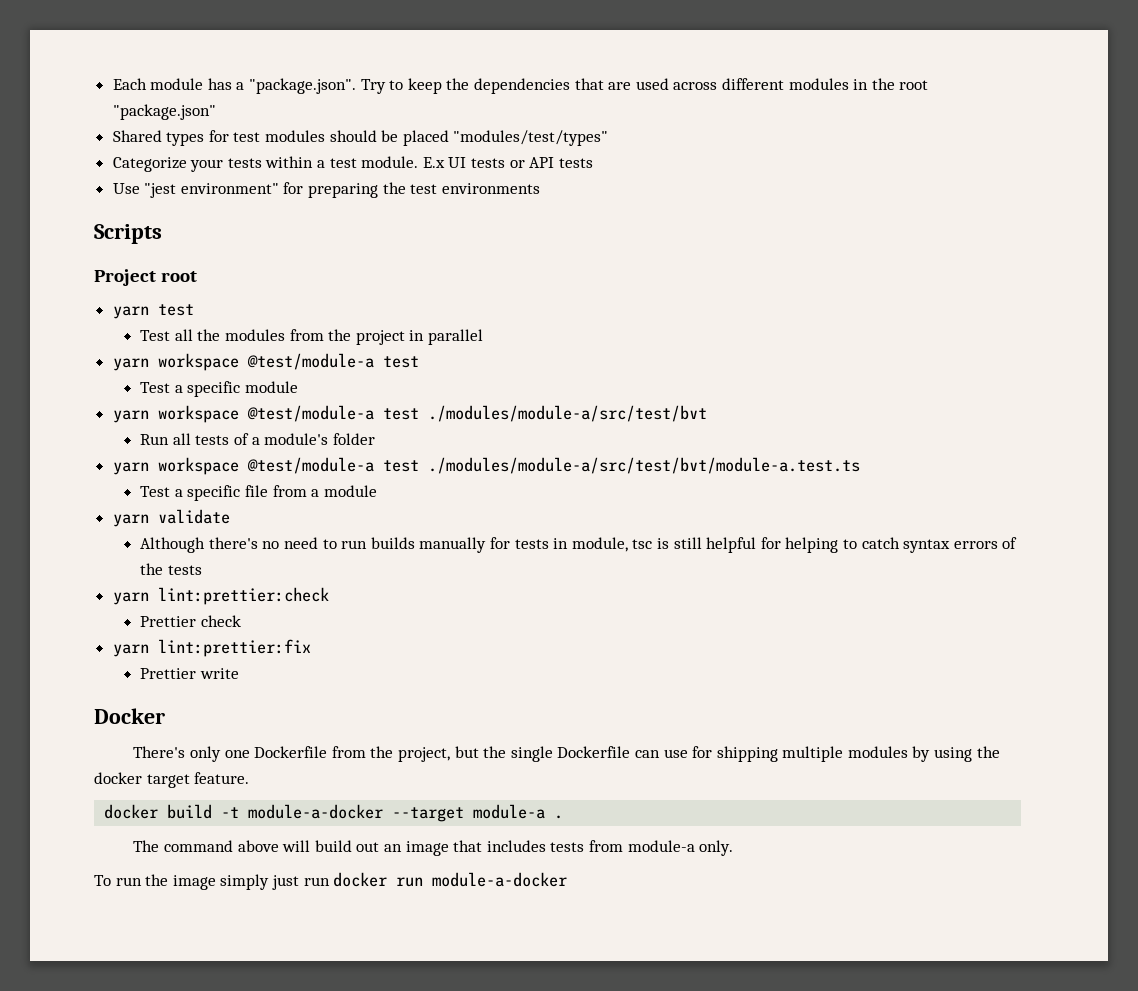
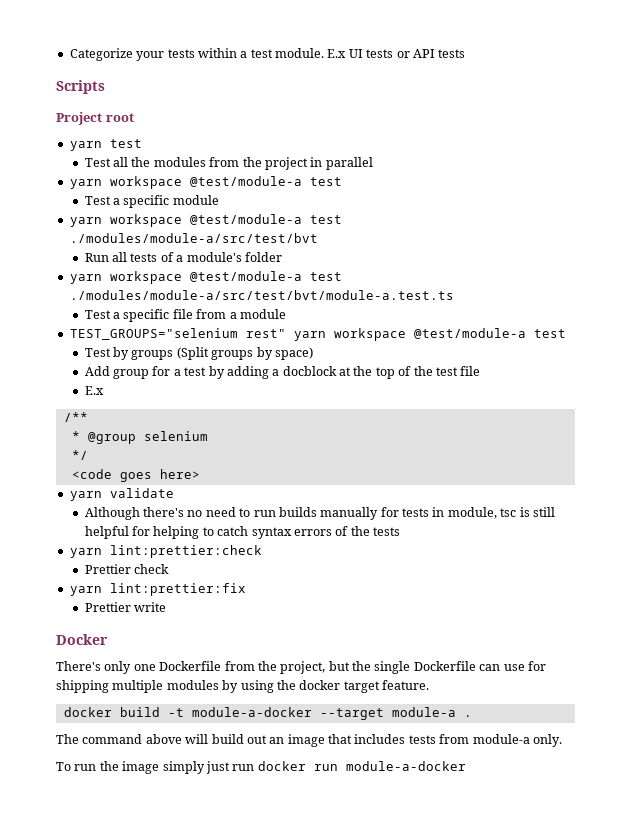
[112,78,929,94] [112,104,216,120] [112,130,609,146] Each module has a "package.json". Try to keep the dependencies that are used across different modules in the root "package.json" // Shared types for test modules should be placed "modules/test/types" // -> (69, 54) none
[112,182,540,198] // Use "jest environment" for preparing the test environments -> (466, 53) none
(377, 491) none -> [69,328,566,341] [84,347,313,360] [84,366,481,379] [84,386,104,395] [63,412,88,422] [71,431,208,444] [71,450,88,460] [71,469,200,482] // TEST_GROUPS="selenium rest" yarn workspace @test/module-a test // Test by groups (Split groups by space) // Add group for a test by adding a docblock at the top of the test file // E.x // /** // * @group selenium // */ // <code goes here>

